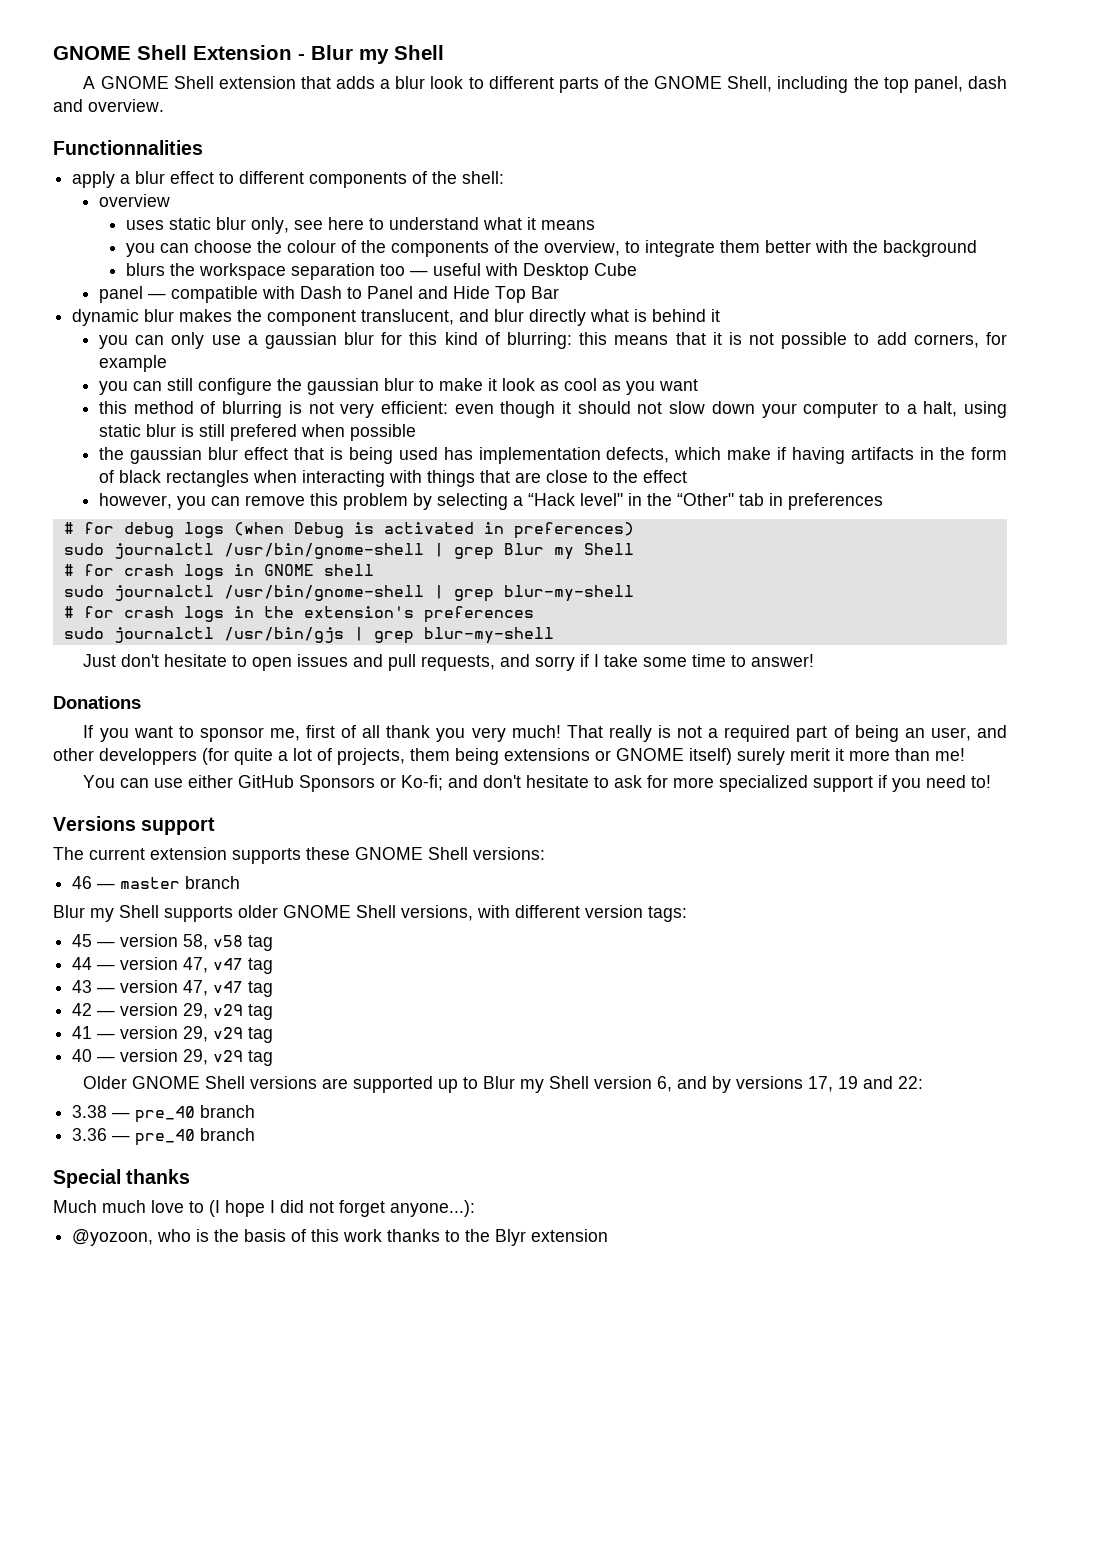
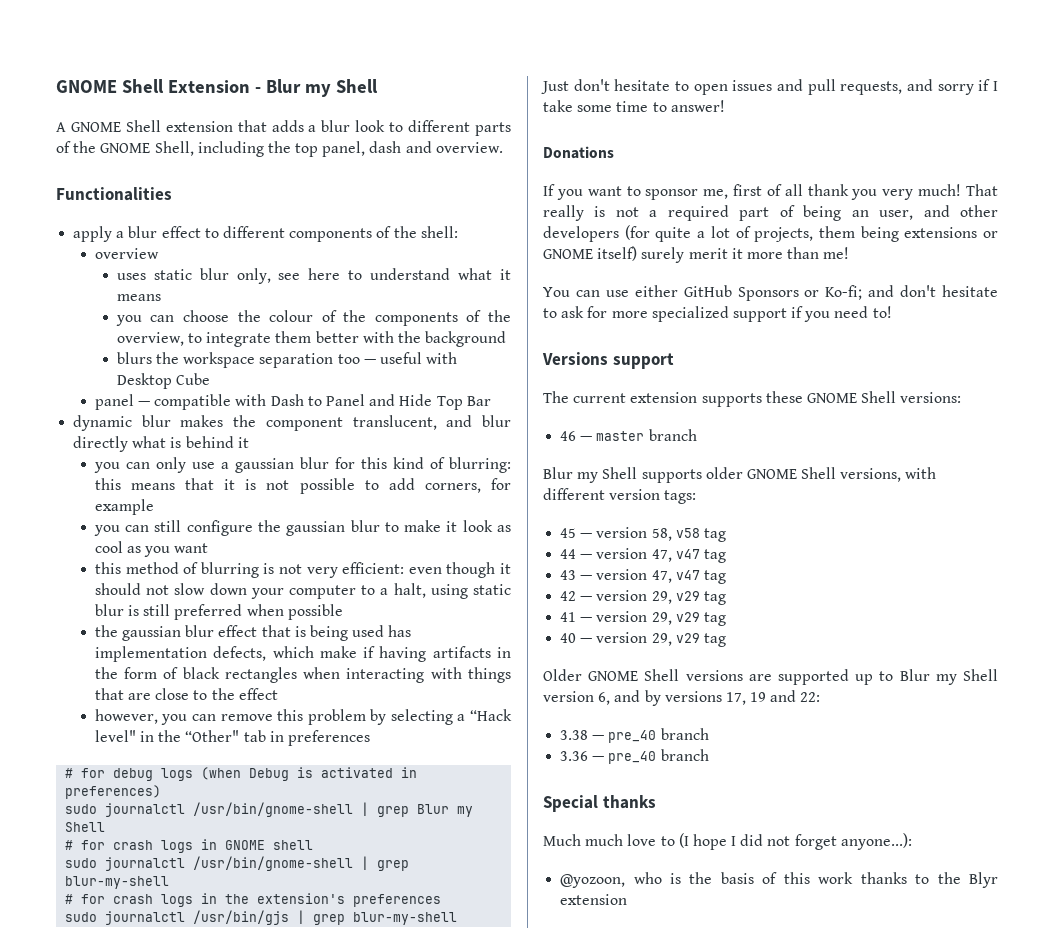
[53,140,203,155] Functionnalities -> [56,187,172,201] Functionalities
[230,424,298,441] prefered -> [174,604,243,620] preferred
[99,748,197,765] developpers -> [543,226,619,242] developers

